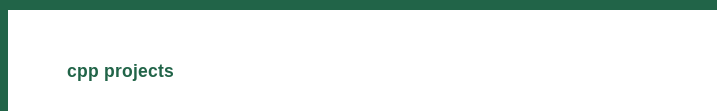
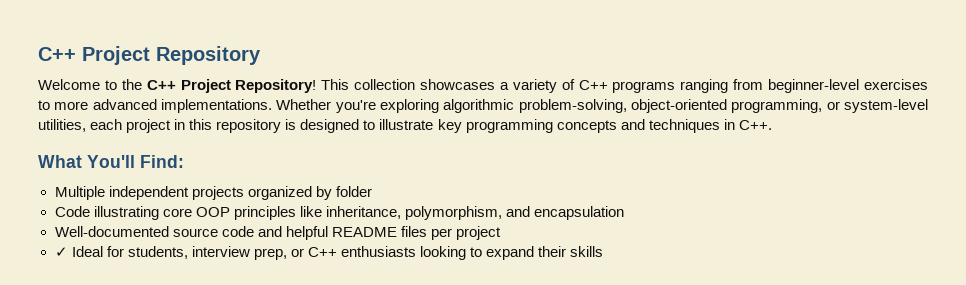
[67,64,174,81] cpp projects -> [38,46,261,65] [38,79,928,93] [38,99,929,113] [38,119,772,133] [38,155,184,168] [54,186,372,200] [54,206,624,220] [54,226,501,240] [54,246,604,260] C++ Project Repository // Welcome to the C++ Project Repository! This collection showcases a variety of C++ programs ranging from beginner-level exercises to more advanced implementations. Whether you're exploring algorithmic problem-solving, object-oriented programming, or system-level utilities, each project in this repository is designed to illustrate key programming concepts and techniques in C++. // What You'll Find: // Multiple independent projects organized by folder // Code illustrating core OOP principles like inheritance, polymorphism, and encapsulation // Well-documented source code and helpful README files per project // ✓ Ideal for students, interview prep, or C++ enthusiasts looking to expand their skills

